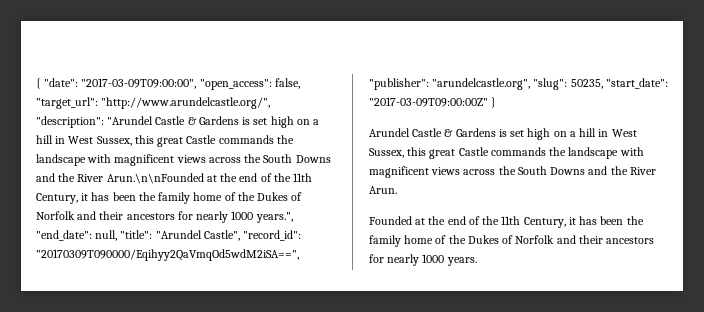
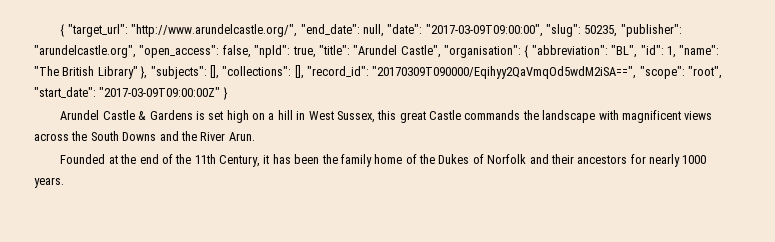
[36,78,300,90] [36,97,271,109] [36,116,320,128] [36,135,294,147] [36,154,331,166] [36,173,313,184] [36,192,303,204] [36,211,293,223] [36,230,302,241] [36,249,299,261] [369,78,603,90] { "date": "2017-03-09T09:00:00", "open_access": false, "target_url": "http://www.arundelcastle.org/", "description": "Arundel Castle & Gardens is set high on a hill in West Sussex, this great Castle commands the landscape with magnificent views across the South Downs and the River Arun.\n\nFounded at the end of the 11th Century, it has been the family home of the Dukes of Norfolk and their ancestors for nearly 1000 years.", "end_date": null, "title": "Arundel Castle", "record_id": "20170309T090000/Eqihyy2QaVmqOd5wdM2iSA==", "publisher": "arundelcastle.org", "slug": 50235, -> [60,24,682,37] [34,45,720,58] [34,65,723,79] { "target_url": "http://www.arundelcastle.org/", "end_date": null, "date": "2017-03-09T09:00:00", "slug": 50235, "publisher": "arundelcastle.org", "open_access": false, "npld": true, "title": "Arundel Castle", "organisation": { "abbreviation": "BL", "id": 1, "name": "The British Library" }, "subjects": [], "collections": [], "record_id": "20170309T090000/Eqihyy2QaVmqOd5wdM2iSA==", "scope": "root",

